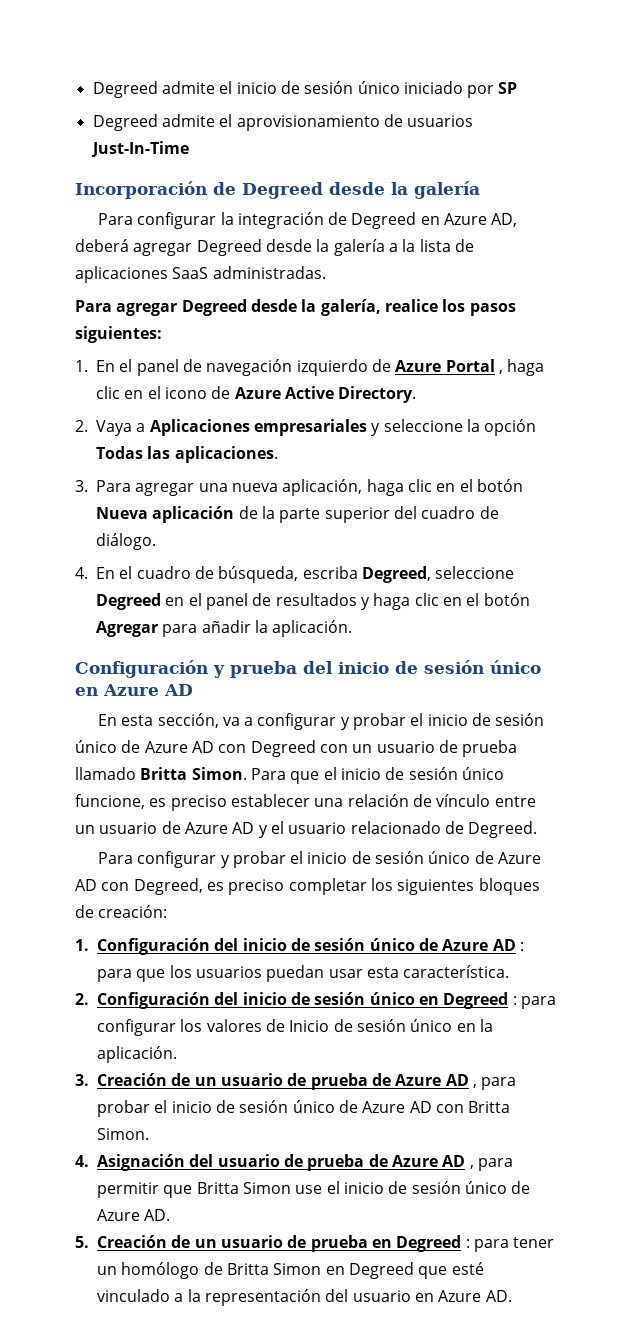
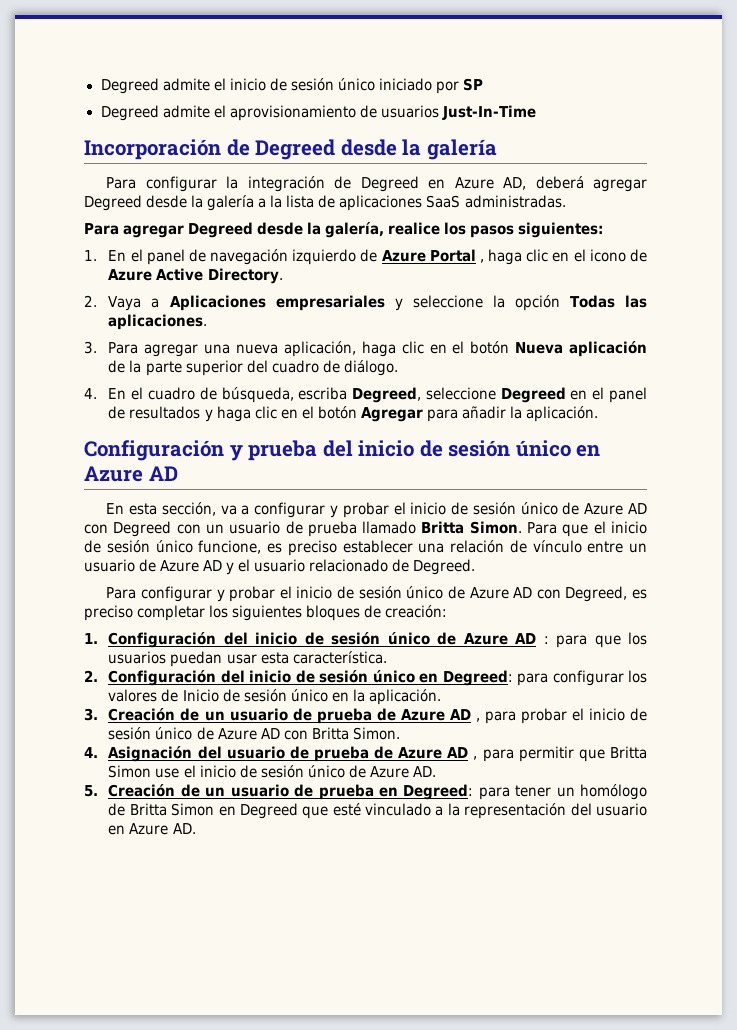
[443,992,517,1009] Degreed : -> [442,670,513,686] Degreed:
[396,1235,470,1252] Degreed : -> [403,784,474,800] Degreed:

